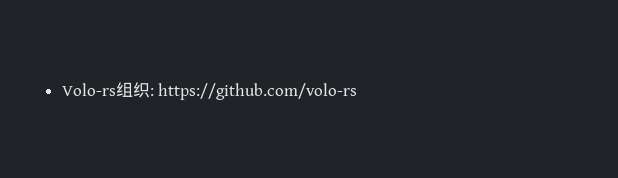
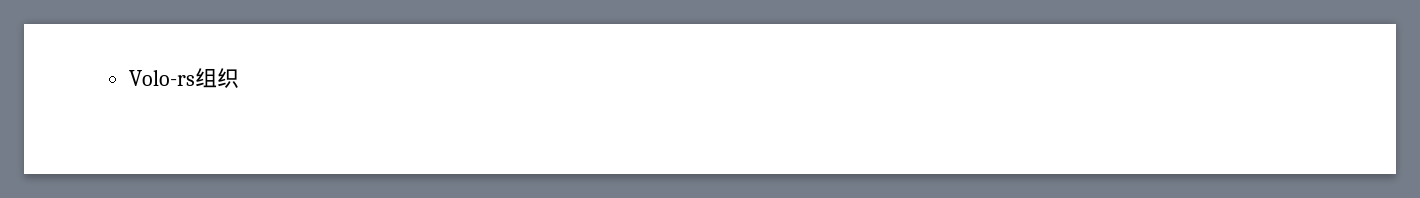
[149,83,358,100] : https://github.com/volo-rs -> (240, 78) none

